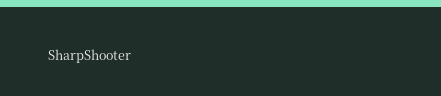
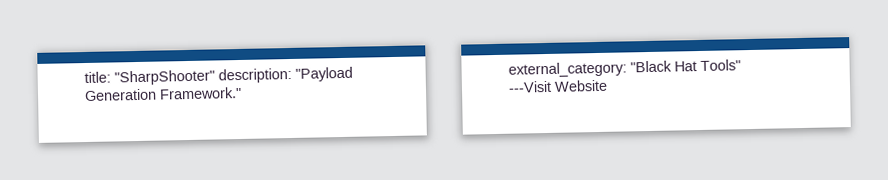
[48,49,131,63] SharpShooter -> [84,66,353,86] [84,86,242,102] [508,59,741,78] [508,79,608,93] title: "SharpShooter" description: "Payload Generation Framework." external_category: "Black Hat Tools" ---Visit Website

